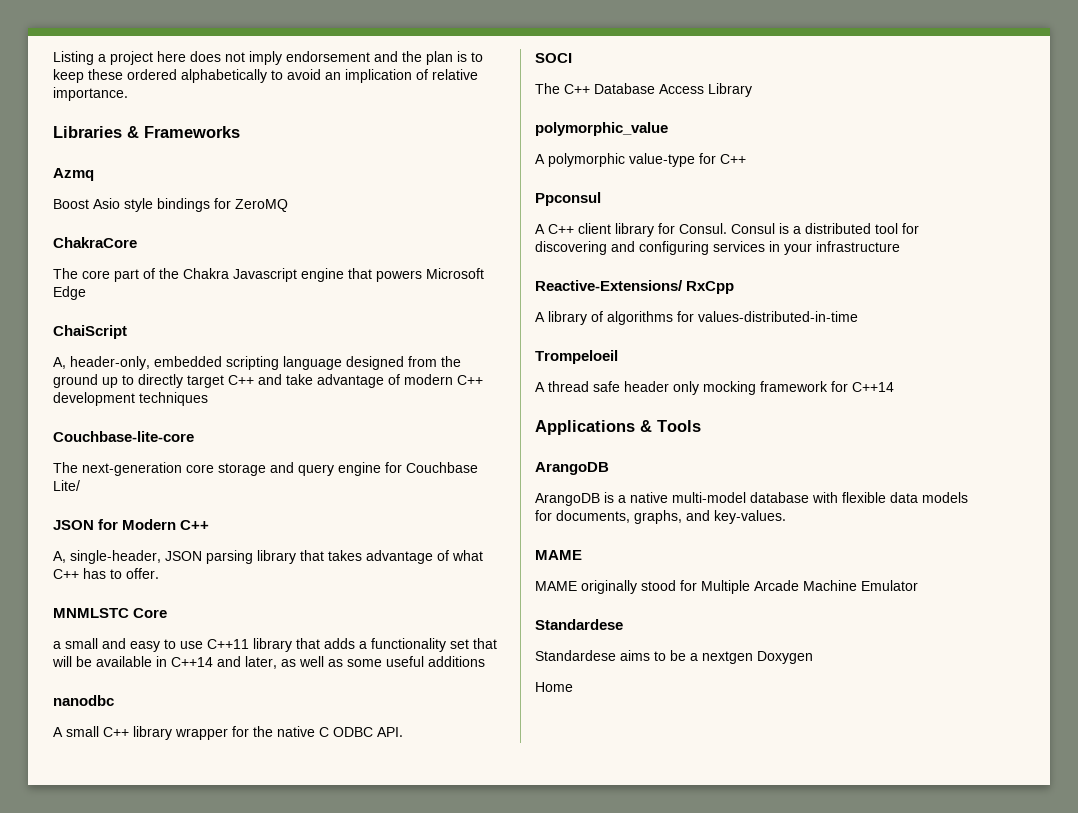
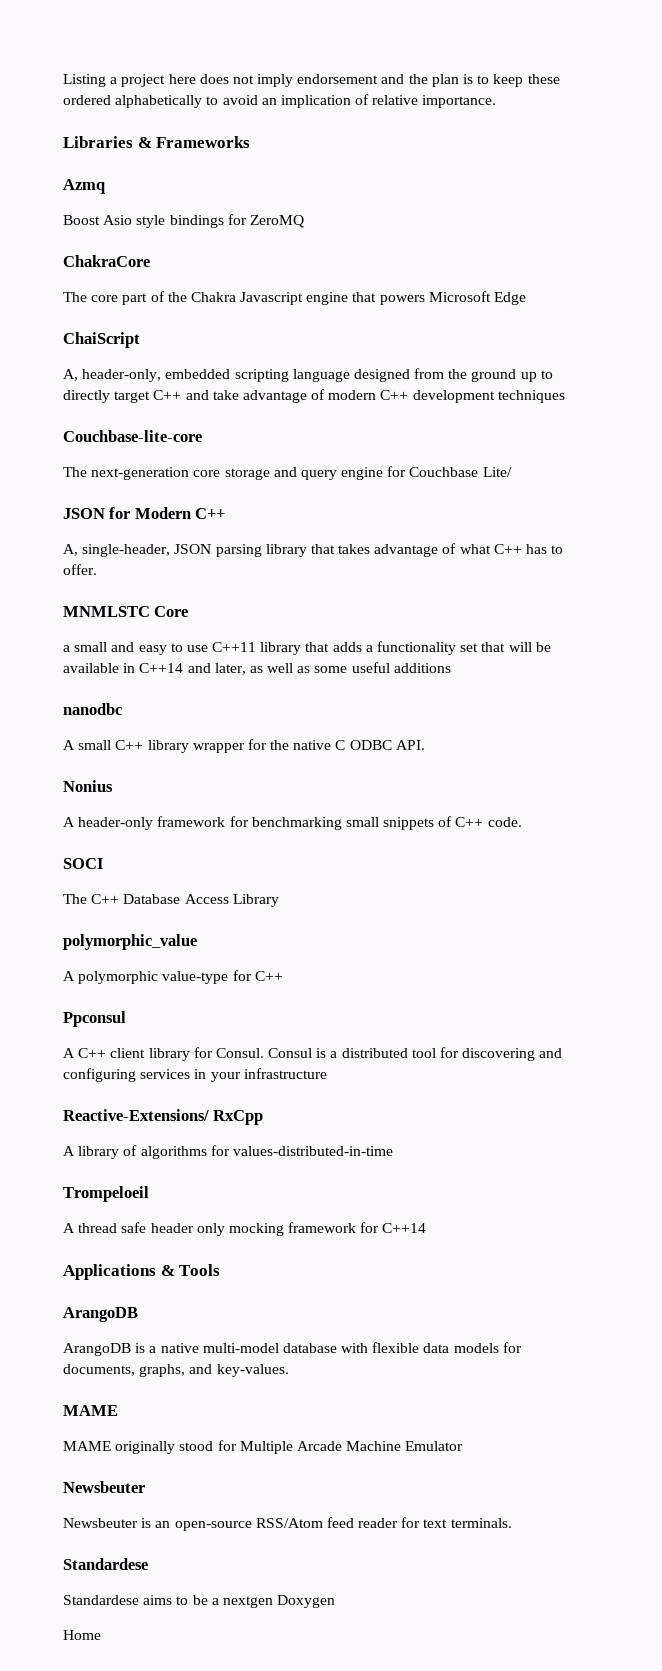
(403, 732) none -> [63,780,113,792] [63,816,522,830] // Nonius // A header-only framework for benchmarking small snippets of C++ code.
(918, 585) none -> [63,1481,145,1493] [63,1517,512,1531] // Newsbeuter // Newsbeuter is an open-source RSS/Atom feed reader for text terminals.

